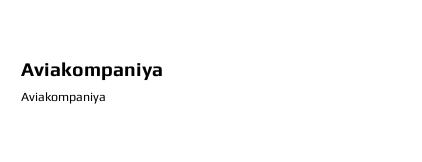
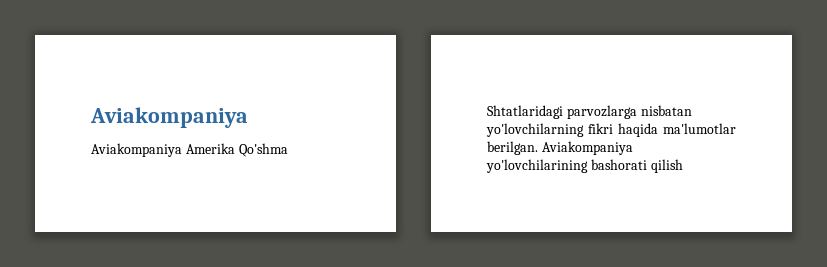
(106, 98) none -> [185,143,288,157] [487,105,692,119] [486,123,736,137] [487,141,633,155] [486,159,683,173] Amerika Qo'shma Shtatlaridagi parvozlarga nisbatan yo'lovchilarning fikri haqida ma'lumotlar berilgan. Aviakompaniya yo'lovchilarining bashorati qilish

